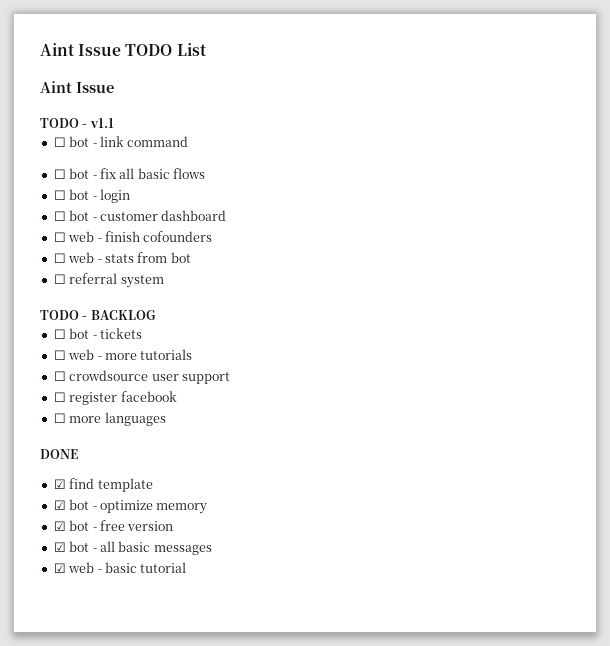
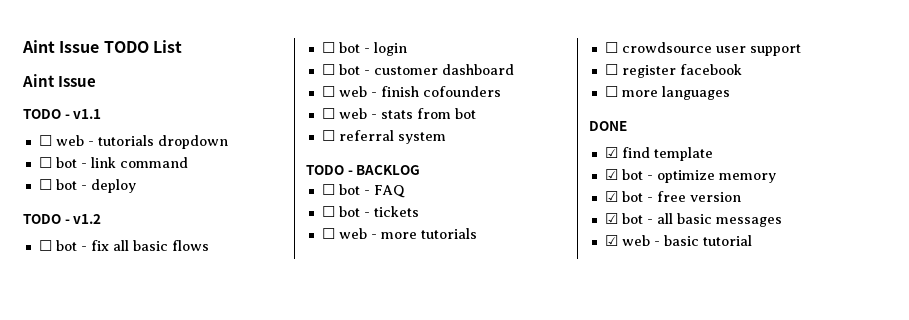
(114, 123) none -> [38,135,228,149] // ☐ web - tutorials dropdown
(189, 141) none -> [38,179,136,193] [23,214,102,224] // ☐ bot - deploy // TODO - v1.2
(156, 315) none -> [321,184,405,198] // ☐ bot - FAQ

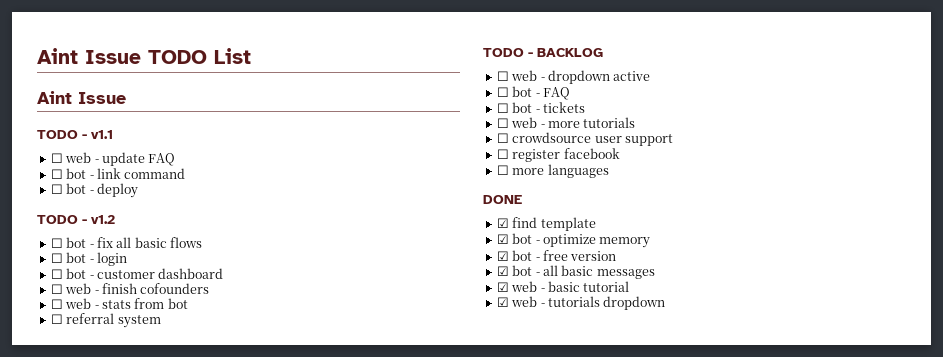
[97,135,228,149] tutorials dropdown -> [101,152,176,166] update FAQ
(421, 170) none -> [496,70,651,84] // ☐ web - dropdown active
(752, 240) none -> [496,296,666,310] // ☑ web - tutorials dropdown

